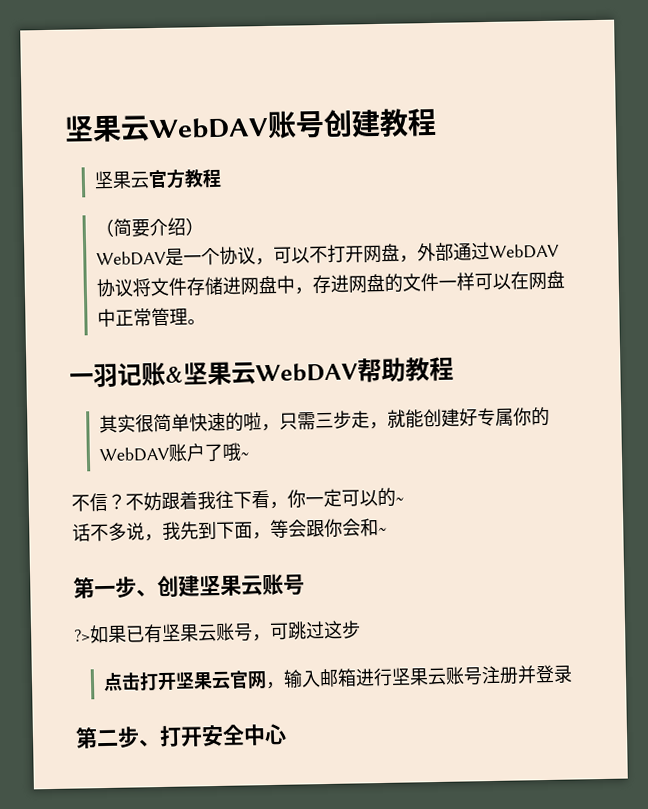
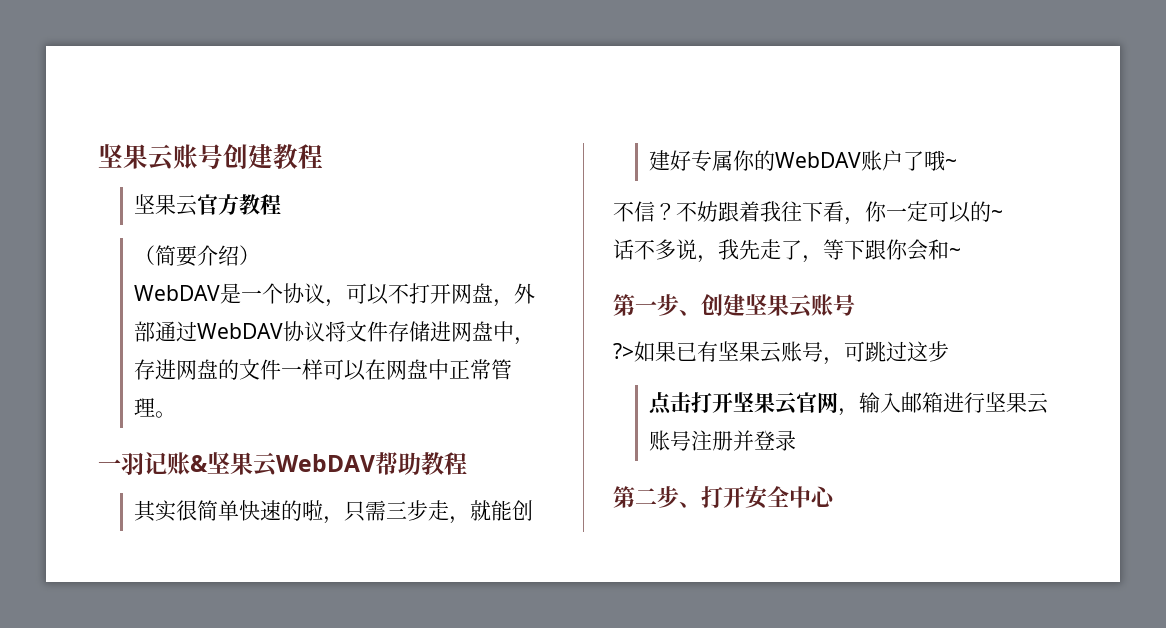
[64,115,269,143] 坚果云WebDAV -> [98,144,174,171] 坚果云
[198,519,307,540] 到下面，等会 -> [760,239,865,263] 走了，等下

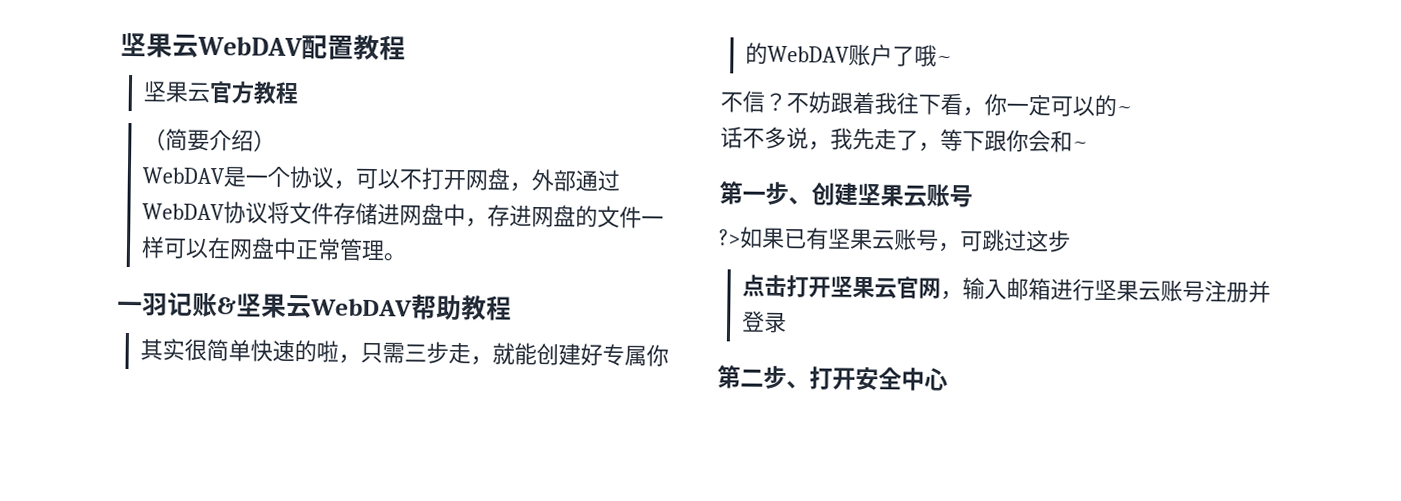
[98,144,273,171] 坚果云账号创建 -> [120,32,354,60] 坚果云WebDAV配置

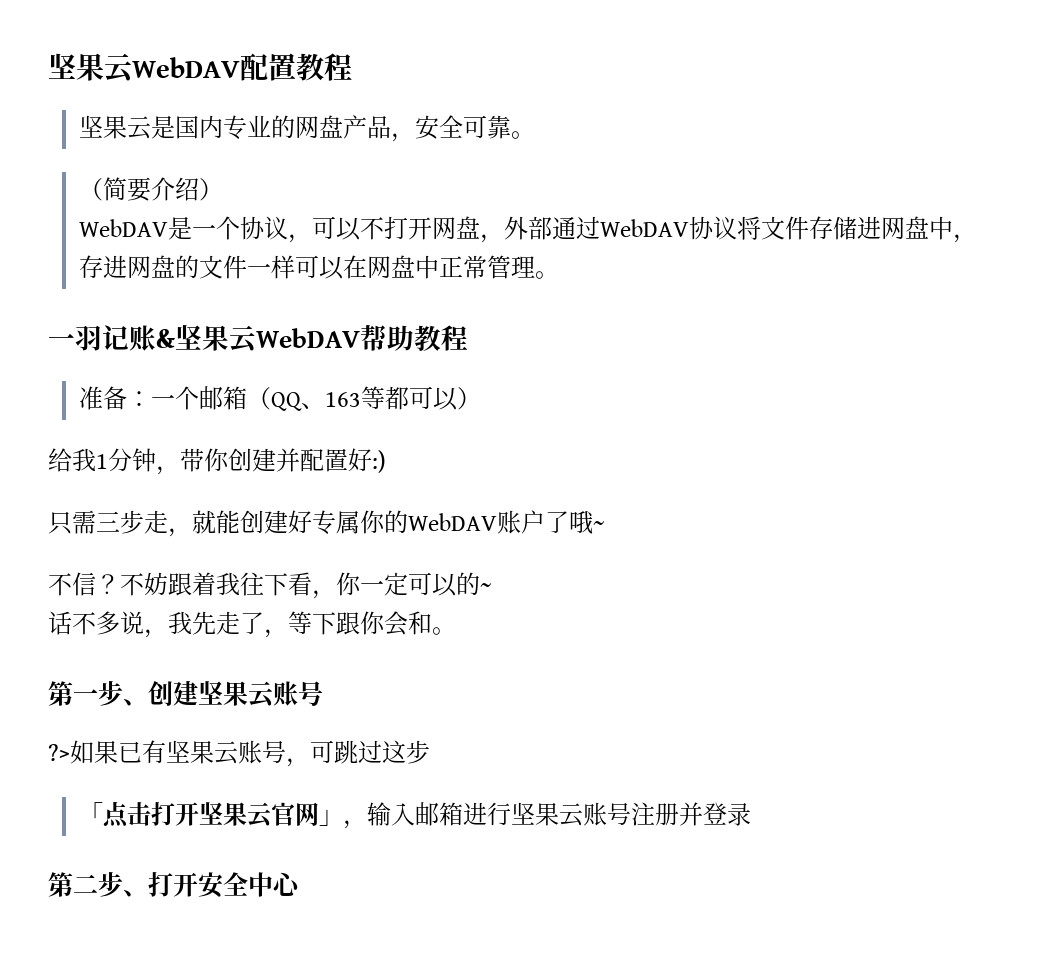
[209,80,300,105] 官方教程 -> [150,115,535,142] 是国内专业的网盘产品，安全可靠。
[140,338,362,364] 其实很简单快速的啦， -> [78,386,481,411] [48,448,386,475] 准备：一个邮箱（QQ、163等都可以） // 给我1分钟，带你创建并配置好:) //
[1072,141,1089,150] ~ -> [432,627,456,635] 。
(1071, 241) none -> [78,802,103,823] 「
(942, 288) none -> [318,809,343,826] 」

